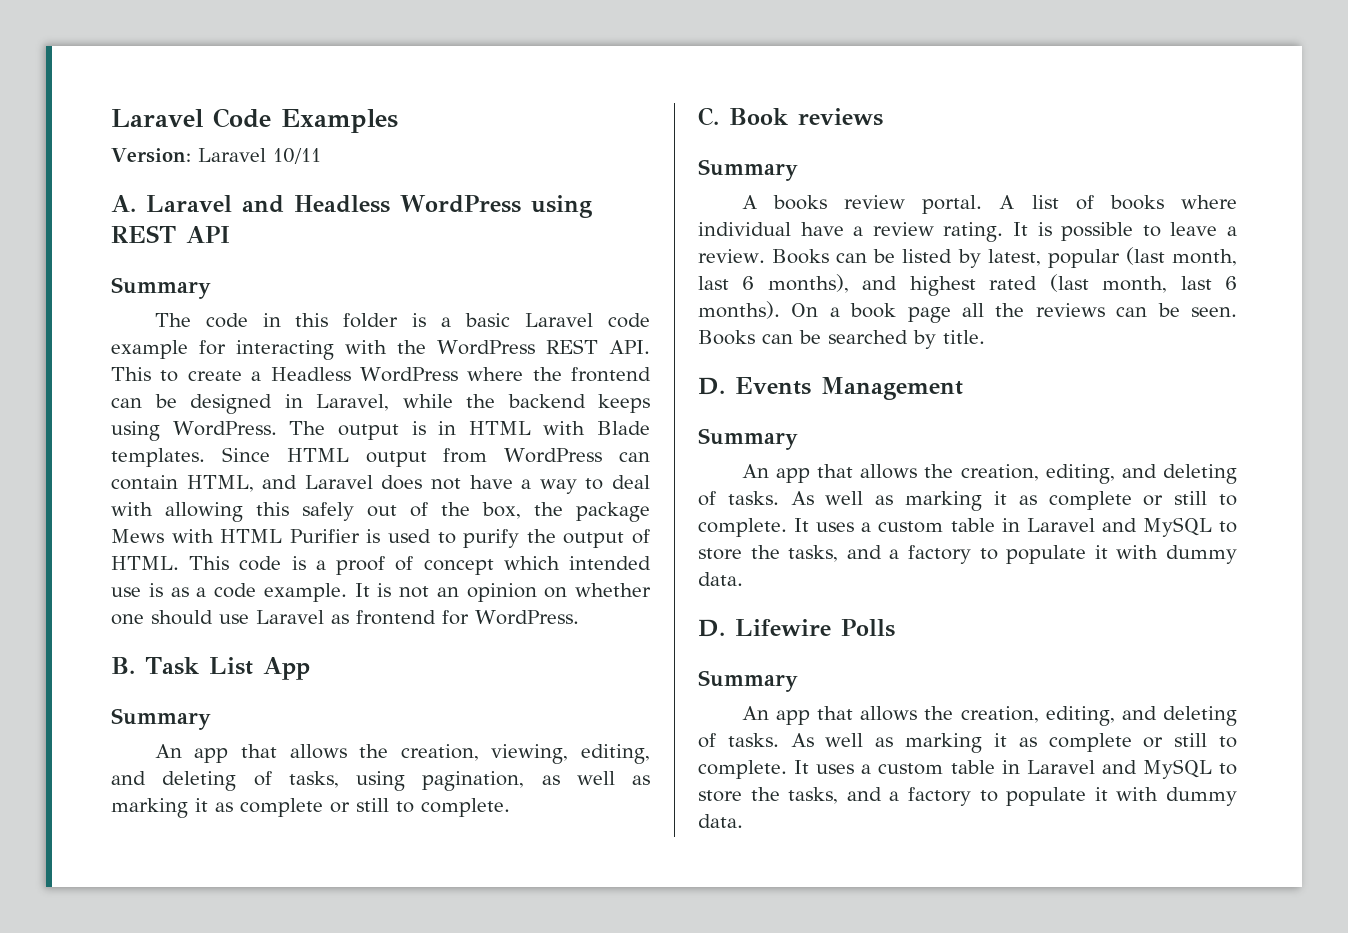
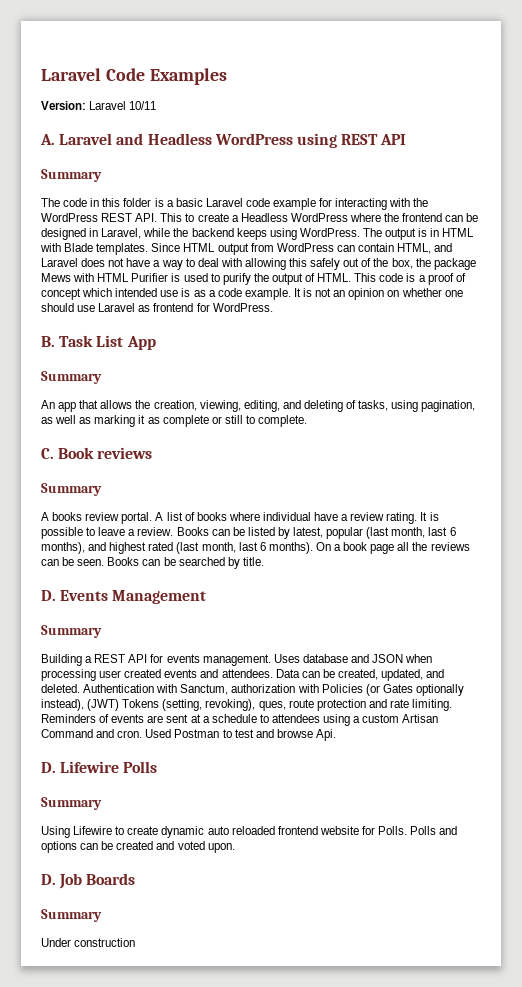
[741,464,1237,484] [698,491,1237,511] [698,517,1237,537] [698,545,1237,564] [698,572,743,586] [698,619,895,637] [698,670,798,692] [741,706,1237,726] [698,733,1237,753] [698,759,1237,779] [698,787,1237,806] [698,814,743,828] An app that allows the creation, editing, and deleting of tasks. As well as marking it as complete or still to complete. It uses a custom table in Laravel and MySQL to store the tasks, and a factory to populate it with dummy data. // D. Lifewire Polls // Summary // An app that allows the creation, editing, and deleting of tasks. As well as marking it as complete or still to complete. It uses a custom table in Laravel and MySQL to store the tasks, and a factory to populate it with dummy data. -> [41,654,433,666] [41,669,445,681] [41,684,464,696] [41,699,453,711] [41,714,439,726] [41,729,336,741] [41,761,158,773] [41,797,102,810] [41,826,458,838] [41,841,235,853] [41,873,136,889] [41,909,102,922] [41,938,136,947] Building a REST API for events management. Uses database and JSON when processing user created events and attendees. Data can be created, updated, and deleted. Authentication with Sanctum, authorization with Policies (or Gates optionally instead), (JWT) Tokens (setting, revoking), ques, route protection and rate limiting. Reminders of events are sent at a schedule to attendees using a custom Artisan Command and cron. Used Postman to test and browse Api. // D. Lifewire Polls // Summary // Using Lifewire to create dynamic auto reloaded frontend website for Polls. Polls and options can be created and voted upon. // D. Job Boards // Summary // Under construction

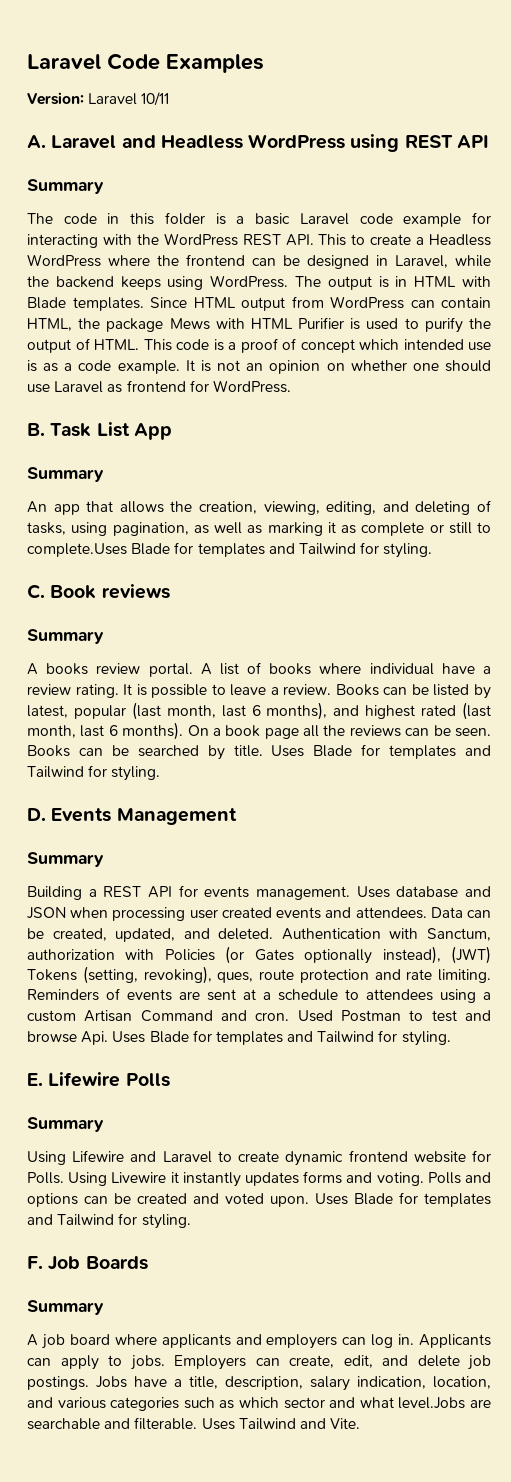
[434,243,453,252] [41,258,413,270] and Laravel does not have a way to deal with allowing this safely out of the box, -> (72, 324) none
[258,415,308,427] complete. -> [27,542,433,558] complete.Uses Blade for templates and Tailwind for styling.
(264, 561) none -> [271,744,491,759] [27,765,161,781] Uses Blade for templates and Tailwind for styling.
[41,762,56,773] // D. -> [112,1030,451,1046] [27,1073,43,1086] Uses Blade for templates and Tailwind for styling. // E.
(113, 830) none -> [130,1151,212,1163] and Laravel
[207,826,275,835] auto reloaded -> (344, 1158) none
(408, 830) none -> [68,1171,424,1187] Using Livewire it instantly updates forms and voting.
[41,873,136,889] [41,909,102,922] [41,938,136,947] // D. Job Boards // Summary // Under construction -> [315,1192,491,1207] [27,1213,191,1229] [27,1256,148,1271] [27,1300,104,1315] [27,1334,491,1349] [27,1355,491,1370] [27,1376,491,1391] [27,1397,492,1411] [27,1417,361,1430] Uses Blade for templates and Tailwind for styling. // F. Job Boards // Summary // A job board where applicants and employers can log in. Applicants can apply to jobs. Employers can create, edit, and delete job postings. Jobs have a title, description, salary indication, location, and various categories such as which sector and what level.Jobs are searchable and filterable. Uses Tailwind and Vite.

